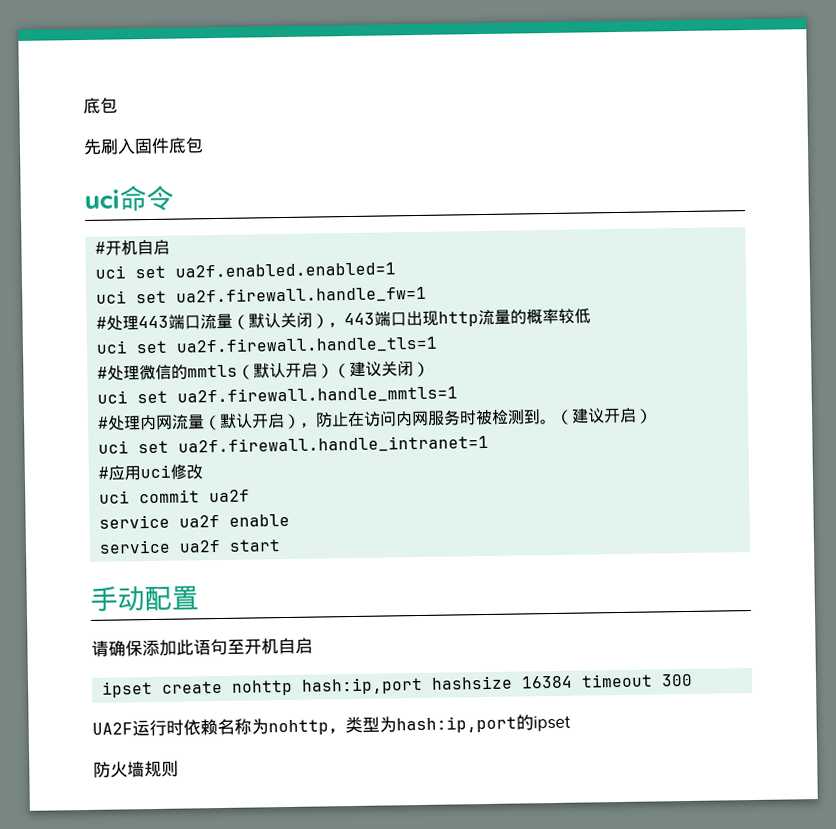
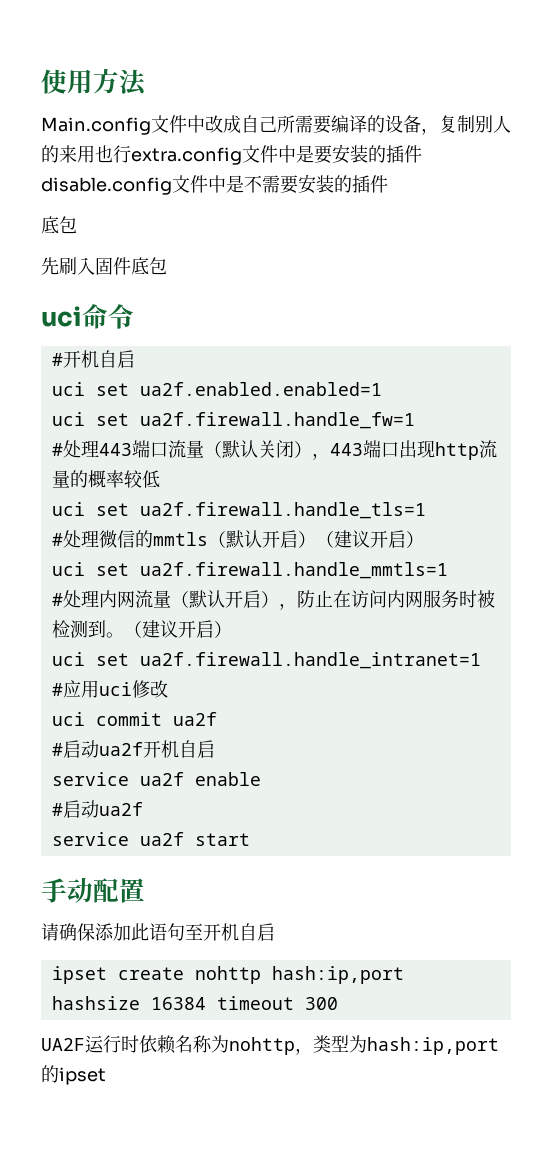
(83, 105) none -> [41,69,147,96] [41,115,511,135] [41,144,422,165] [41,174,388,195] 使用方法 // Main.config文件中改成自己所需要编译的设备，复制别人的来用也行extra.config文件中是要安装的插件disable.config文件中是不需要安装的插件 //
[381,360,415,377] 关闭 -> [369,530,406,548] 开启
(251, 496) none -> [51,740,215,758] // #启动ua2f开机自启
(291, 520) none -> [51,800,143,818] // #启动ua2f
[93,760,179,778] // 防火墙规则 -> (106, 1076) none

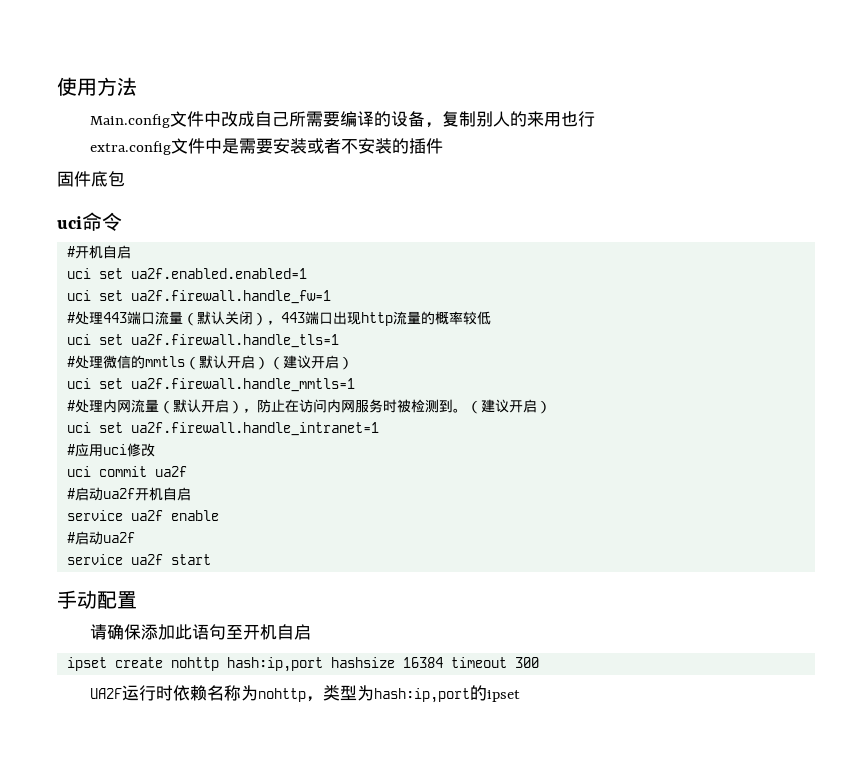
(131, 154) none -> (595, 119) //
[314,144,422,164] [41,175,298,195] 要安装的插件disable.config文件中是不需要 -> [238,138,358,154] 需要安装或者不
[41,216,77,234] [41,257,95,275] 底包 // 先刷入 -> (443, 146) none

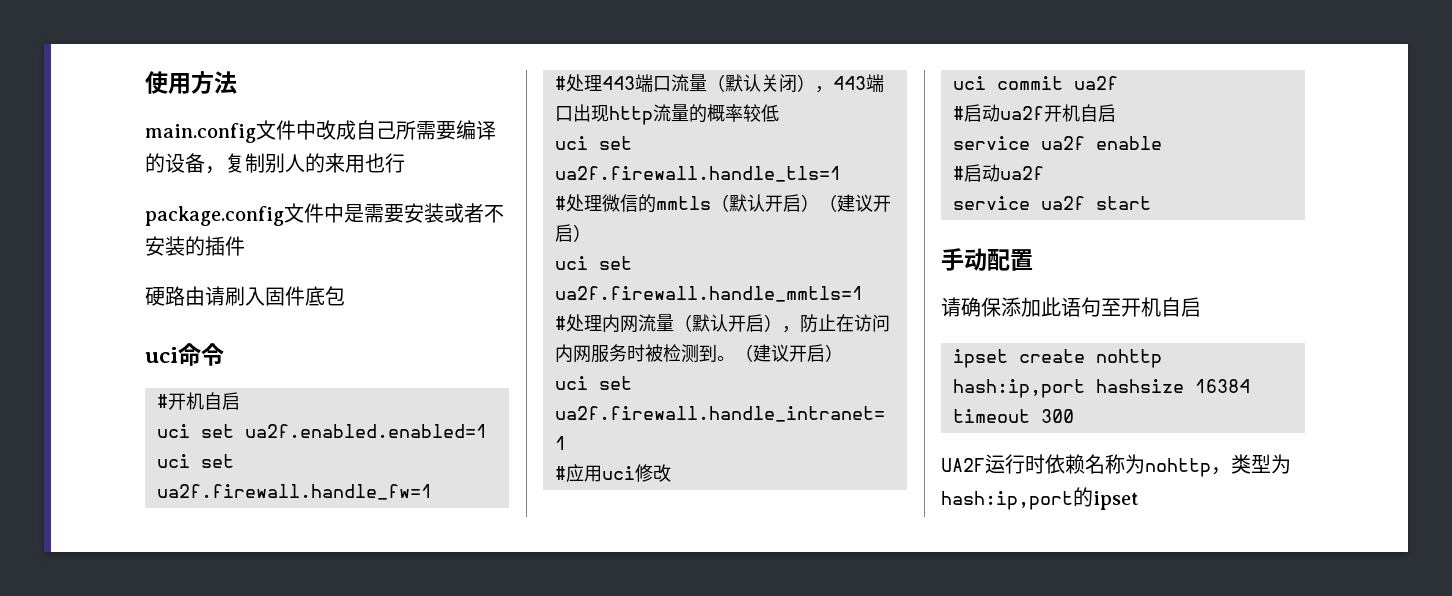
[89,114,170,128] Main.config -> [145,123,256,143] main.config
[89,141,171,155] extra.config -> [145,206,284,226] package.config
(443, 146) none -> [145,286,265,306] 硬路由请刷入

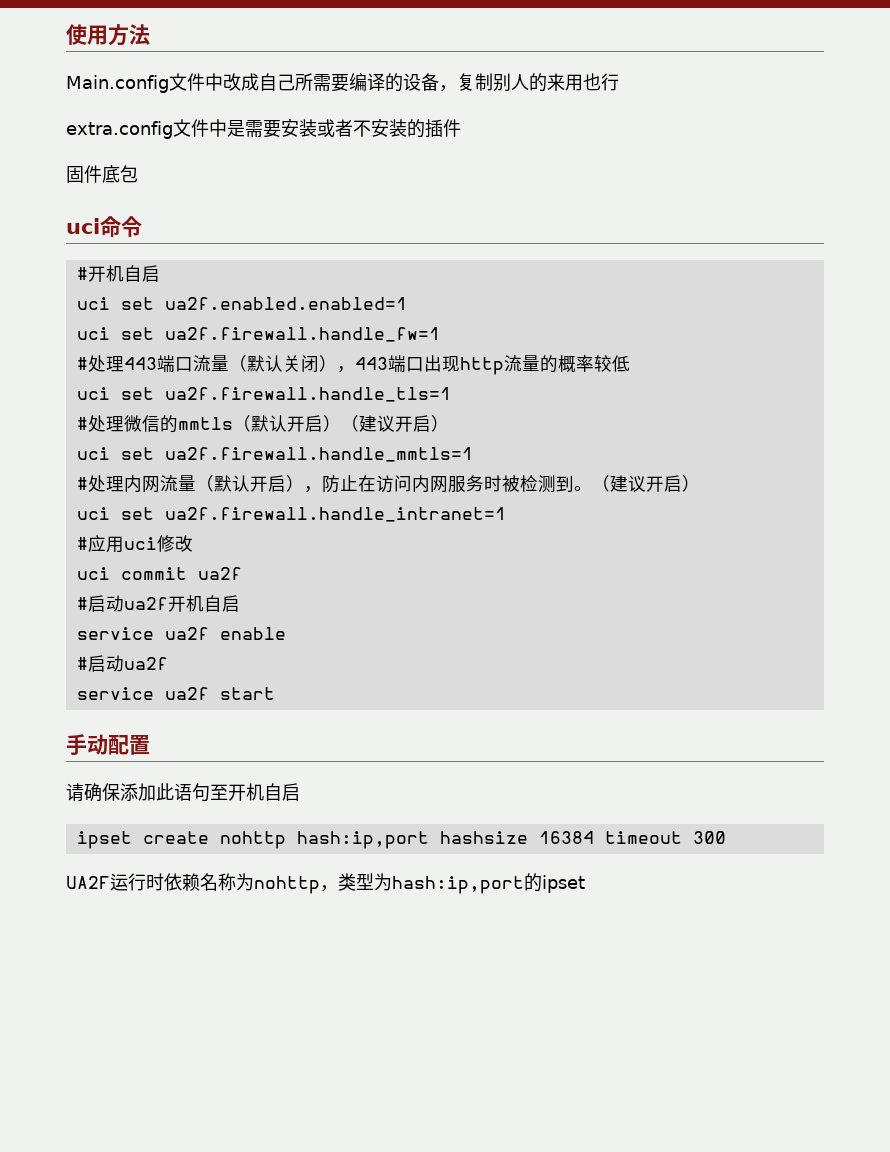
[145,123,256,143] main.config -> [66,75,169,93] Main.config
[145,206,284,226] package.config -> [66,121,173,139] extra.config
[145,286,265,306] 硬路由请刷入 -> (461, 128) none

